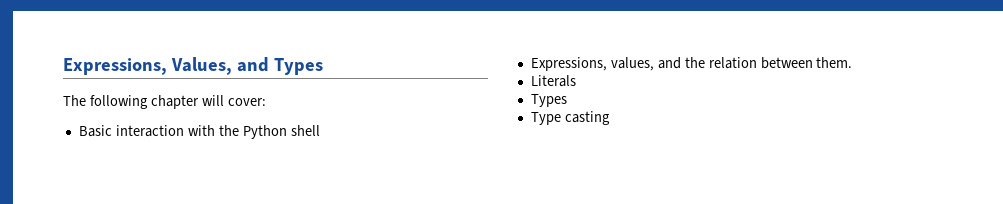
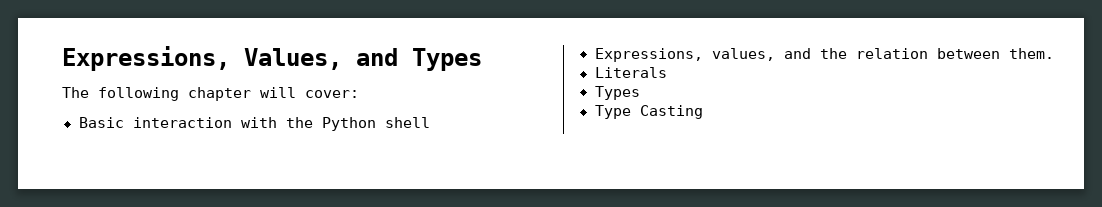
[564,111,610,125] casting -> [639,105,703,119] Casting

